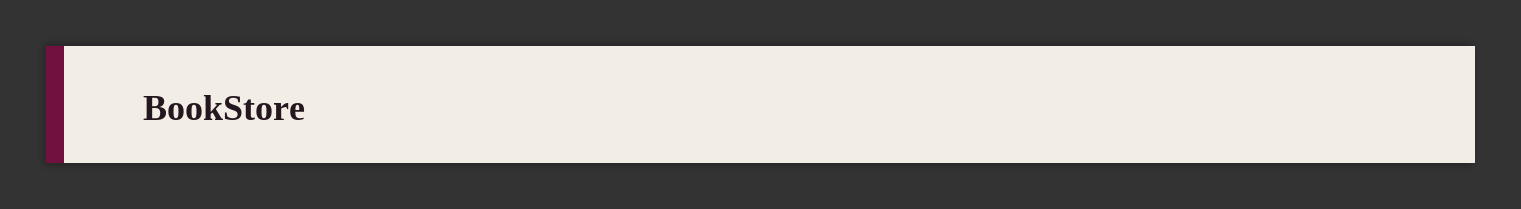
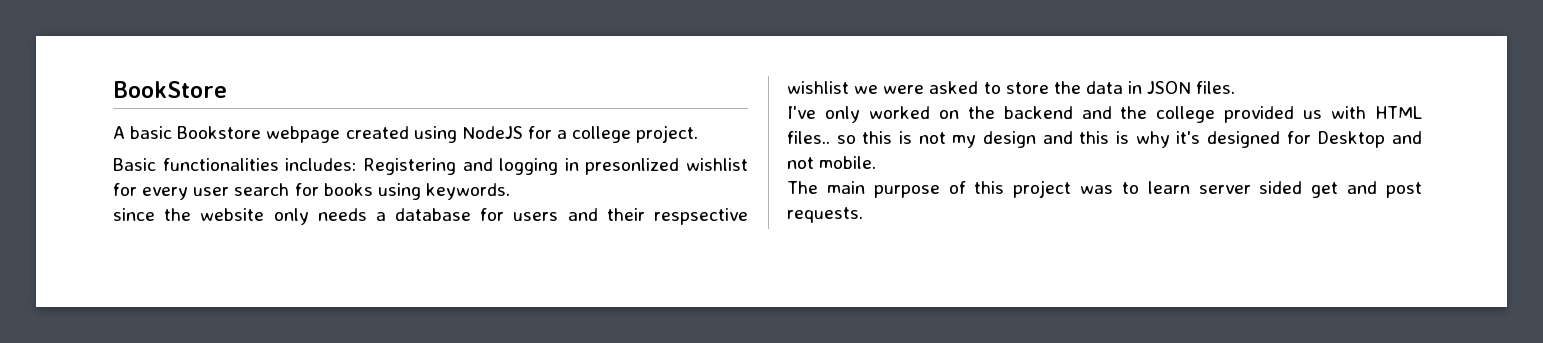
(305, 107) none -> [113,125,699,143] [113,158,748,175] [113,183,510,200] [113,208,748,225] [787,81,1236,94] [787,106,1422,123] [787,131,1422,148] [787,156,877,169] [787,180,1422,198] [787,207,863,223] // A basic Bookstore webpage created using NodeJS for a college project. // Basic functionalities includes: Registering and logging in presonlized wishlist for every user search for books using keywords. // since the website only needs a database for users and their respsective wishlist we were asked to store the data in JSON files. // I've only worked on the backend and the college provided us with HTML files.. so this is not my design and this is why it's designed for Desktop and not mobile. // The main purpose of this project was to learn server sided get and post requests.

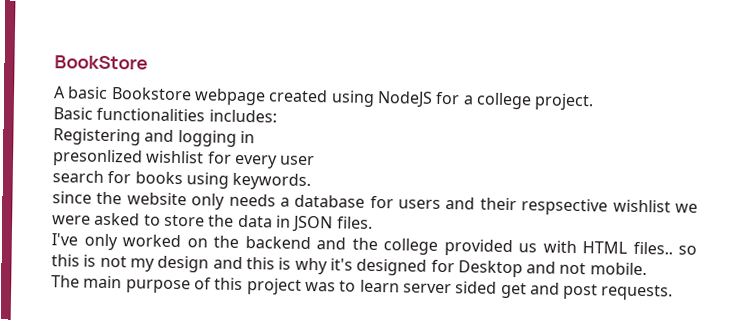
(357, 164) none -> (277, 116) //
(579, 164) none -> (255, 137) //
(230, 191) none -> (316, 160) //

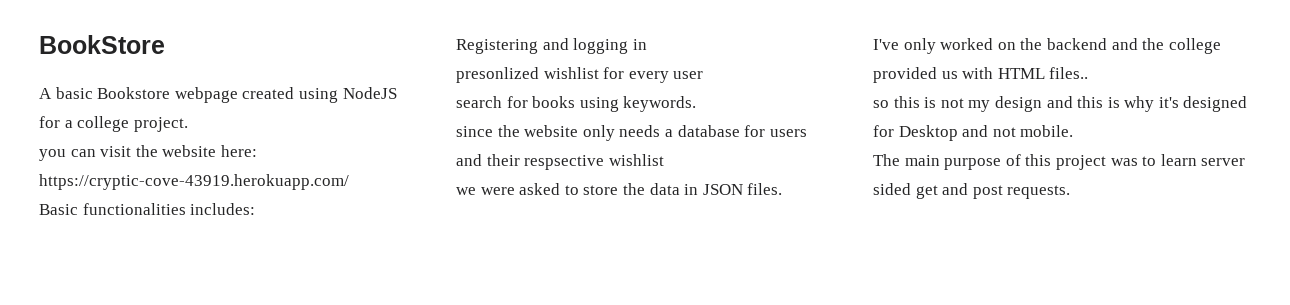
(595, 102) none -> [39,145,257,161] [39,174,349,190] // you can visit the website here: https://cryptic-cove-43919.herokuapp.com/
(671, 206) none -> (664, 160) //
(673, 248) none -> (1089, 73) //

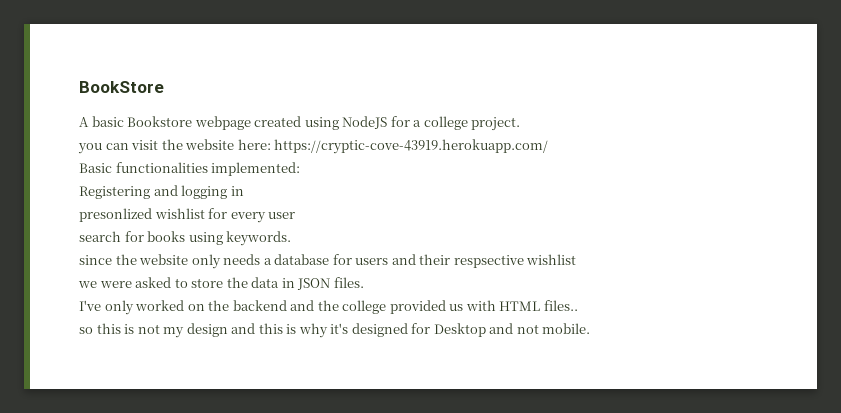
[190,203,256,215] includes: -> [211,162,301,176] implemented:
[873,154,1246,170] [873,183,1071,199] // The main purpose of this project was to learn server sided get and post requests. -> (591, 328) none

